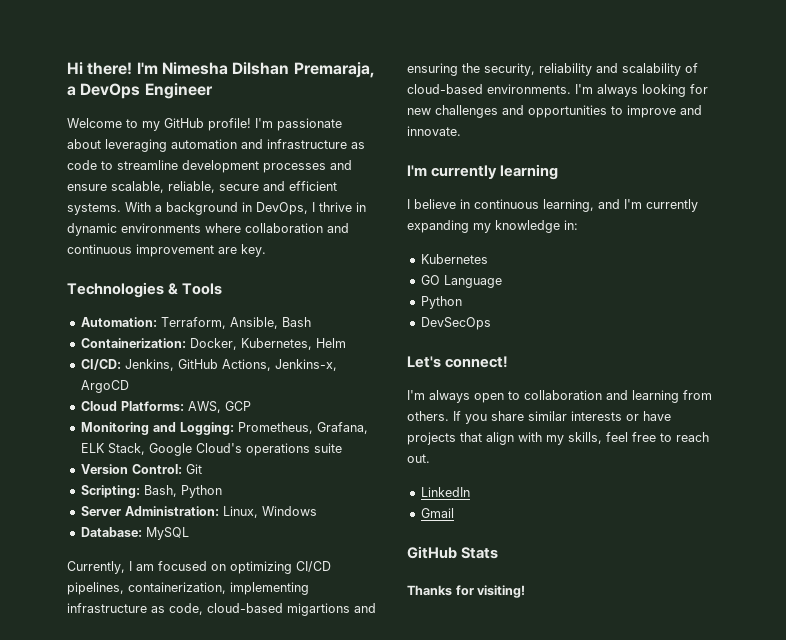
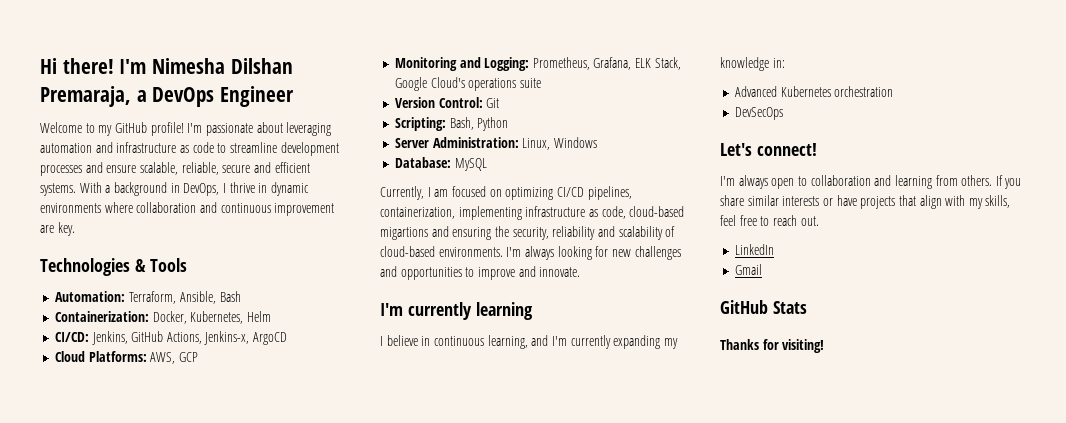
(578, 225) none -> [734,86,777,97] Advanced
[420,275,502,288] [420,296,462,309] // GO Language // Python -> [834,86,894,97] orchestration

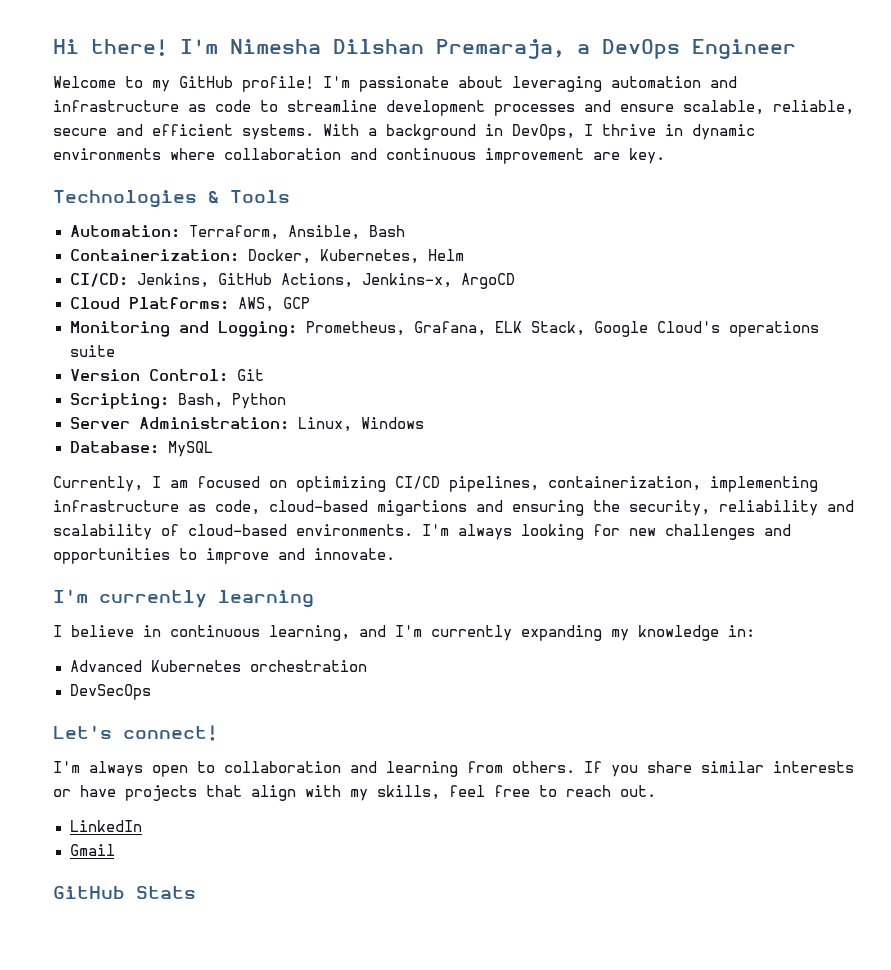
[720,339,825,353] // Thanks for visiting! -> (196, 892) none

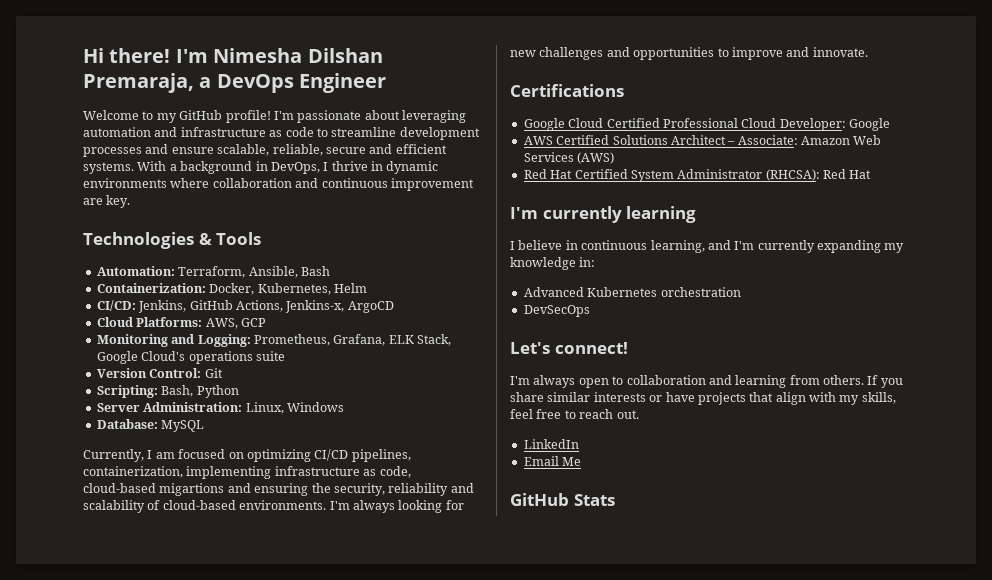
(395, 554) none -> [510,84,624,97] [523,118,890,131] [523,135,882,145] [523,152,615,164] [523,169,872,182] // Certifications // Google Cloud Certified Professional Cloud Developer: Google // AWS Certified Solutions Architect – Associate: Amazon Web Services (AWS) // Red Hat Certified System Administrator (RHCSA): Red Hat
[69,844,115,856] Gmail -> [523,456,582,466] Email Me

